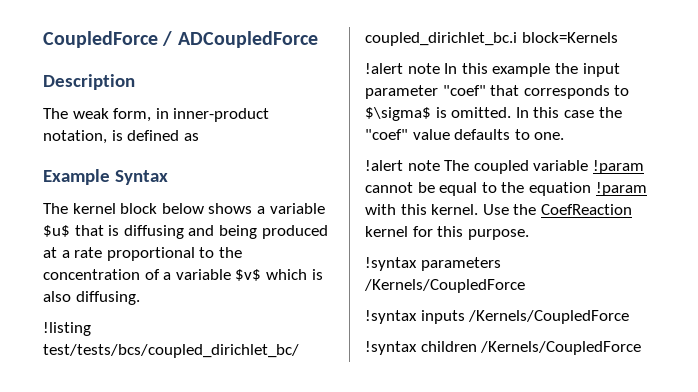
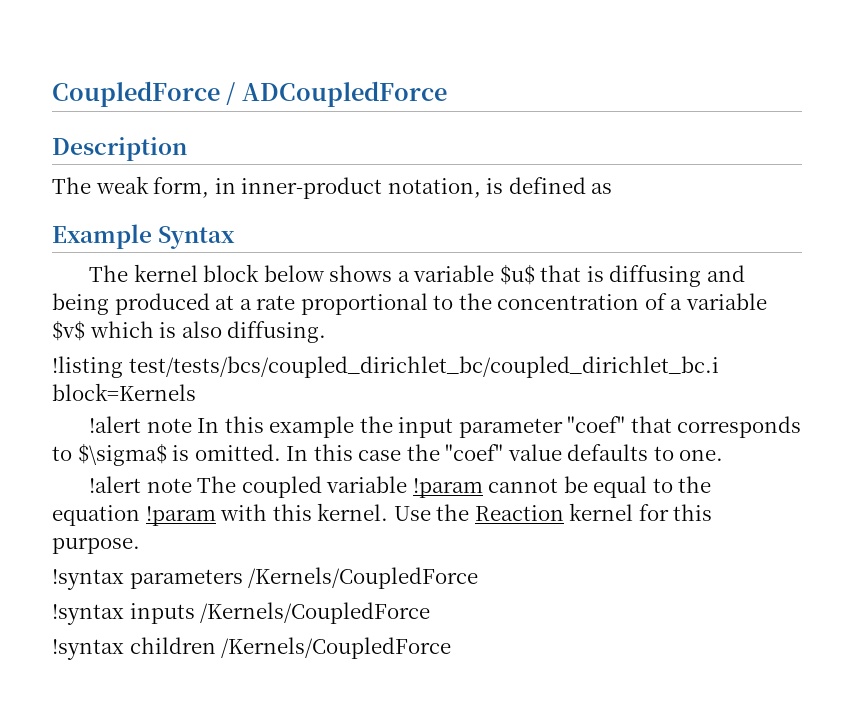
[540,204,632,215] CoefReaction -> [474,505,564,521] Reaction

